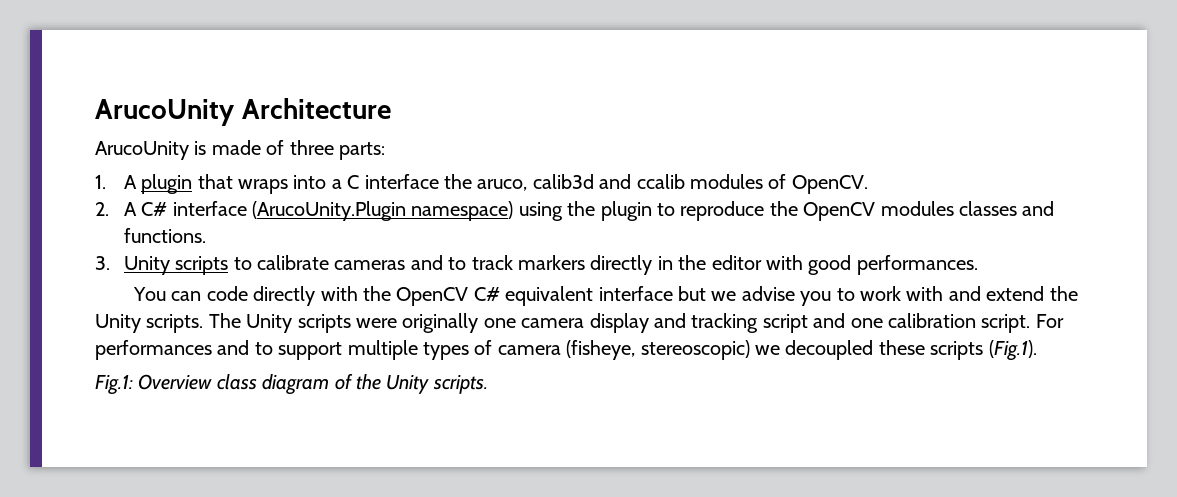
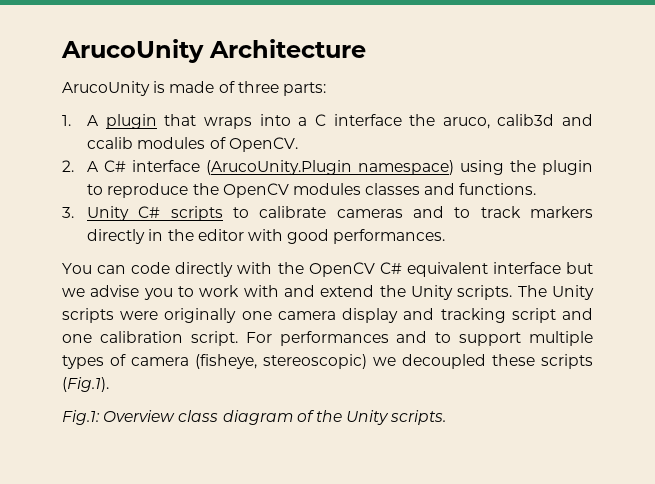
(170, 265) none -> [138,206,161,218] C#

